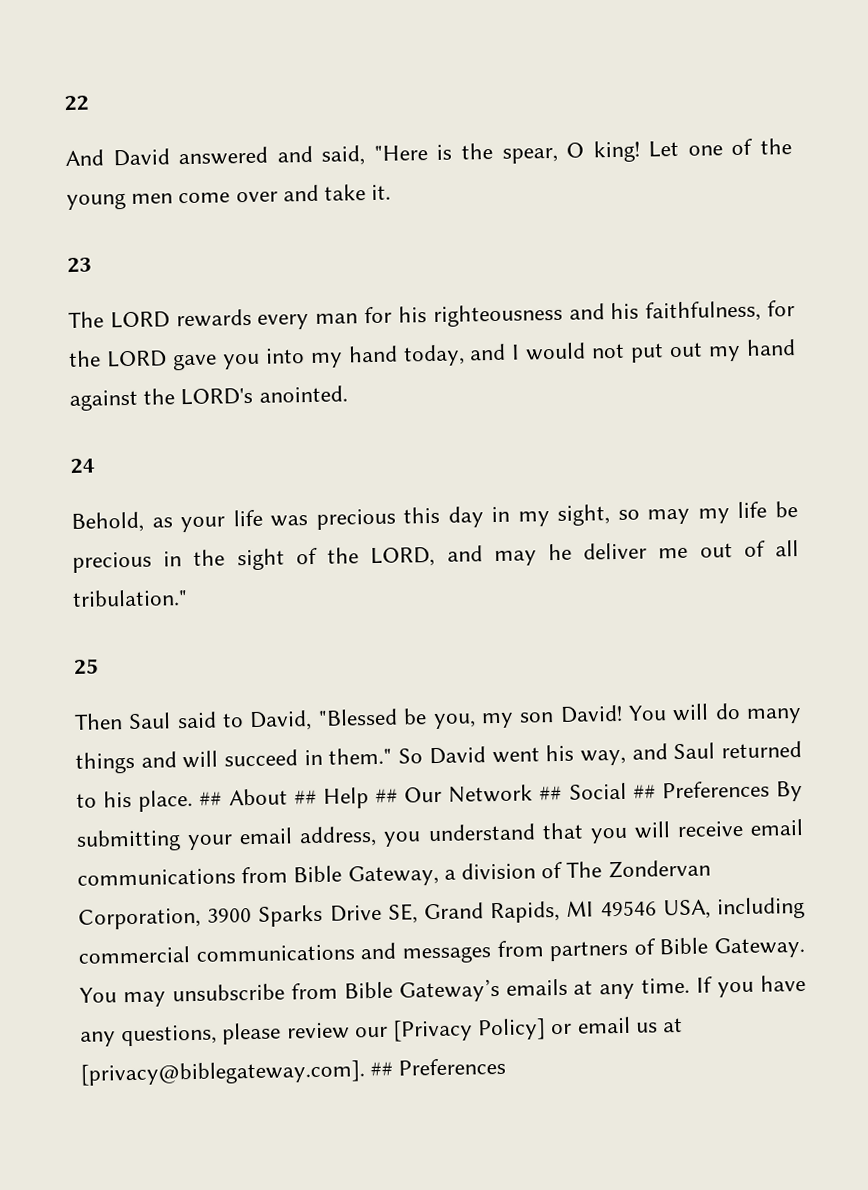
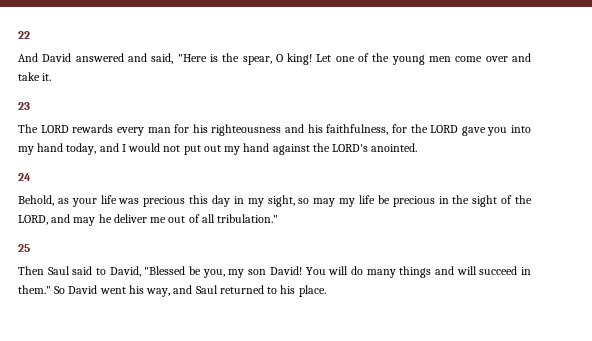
[199,780,803,809] [76,818,804,852] [77,859,711,887] [78,896,805,930] [78,936,805,964] [79,974,806,1008] [80,1016,684,1047] [80,1057,507,1086] ## About ## Help ## Our Network ## Social ## Preferences By submitting your email address, you understand that you will receive email communications from Bible Gateway, a division of The Zondervan Corporation, 3900 Sparks Drive SE, Grand Rapids, MI 49546 USA, including commercial communications and messages from partners of Bible Gateway. You may unsubscribe from Bible Gateway’s emails at any time. If you have any questions, please review our [Privacy Policy] or email us at [privacy@biblegateway.com]. ## Preferences -> (326, 291) none

